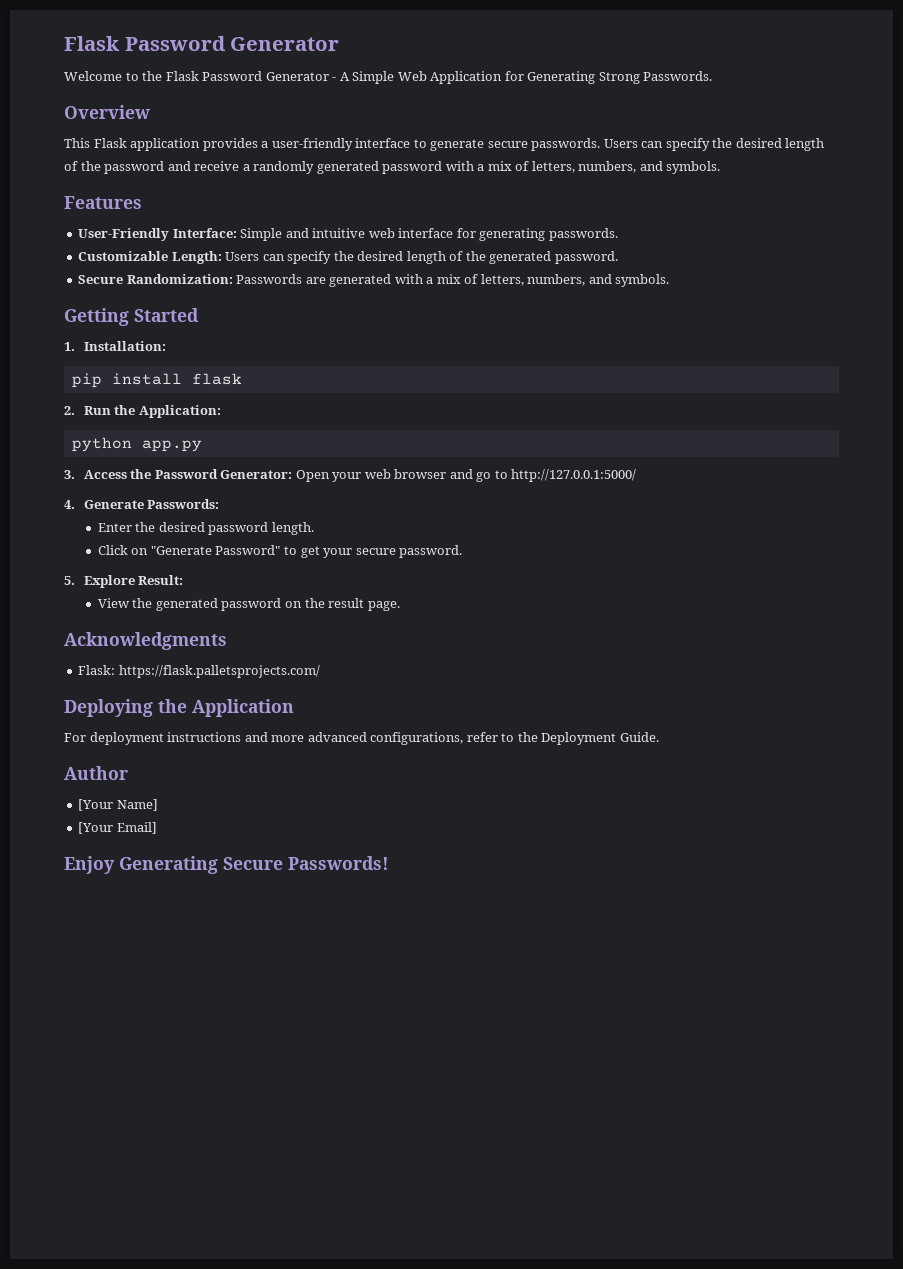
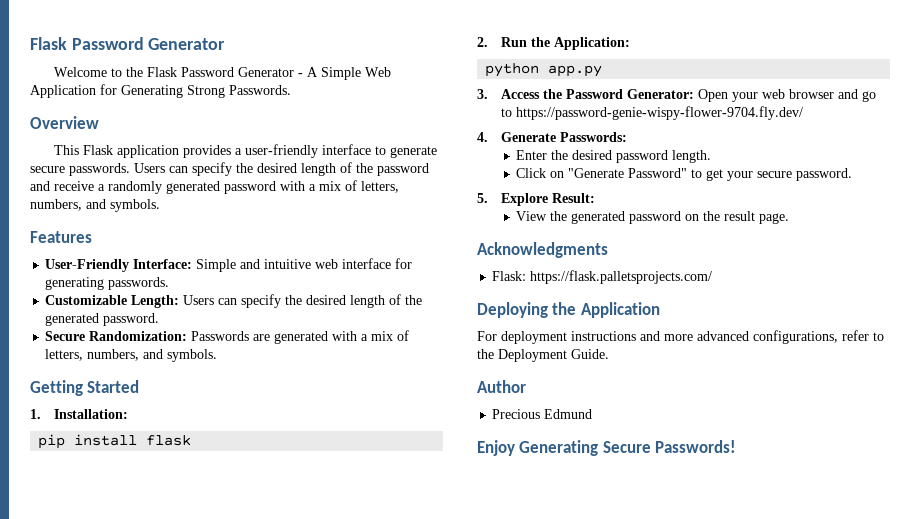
[511,469,637,482] http://127.0.0.1:5000/ -> [515,106,803,120] https://password-genie-wispy-flower-9704.fly.dev/
[78,799,158,811] [78,822,157,834] [Your Name] // [Your Email] -> [492,409,593,419] Precious Edmund

